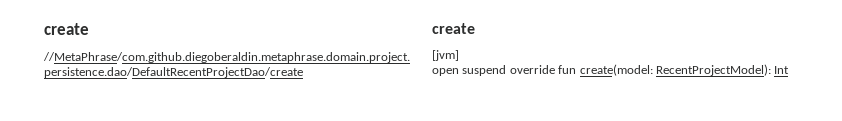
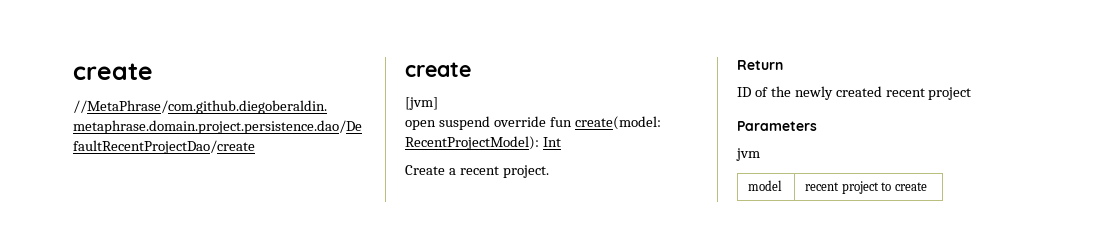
(790, 70) none -> [405,165,549,178] [737,60,783,70] [737,86,972,100] [737,121,817,131] [736,148,760,161] [748,180,783,191] [805,181,927,194] // Create a recent project. // Return // ID of the newly created recent project // Parameters // jvm // model | recent project to create

